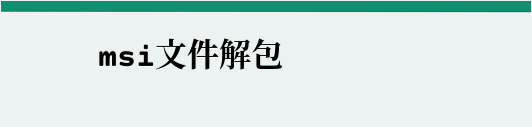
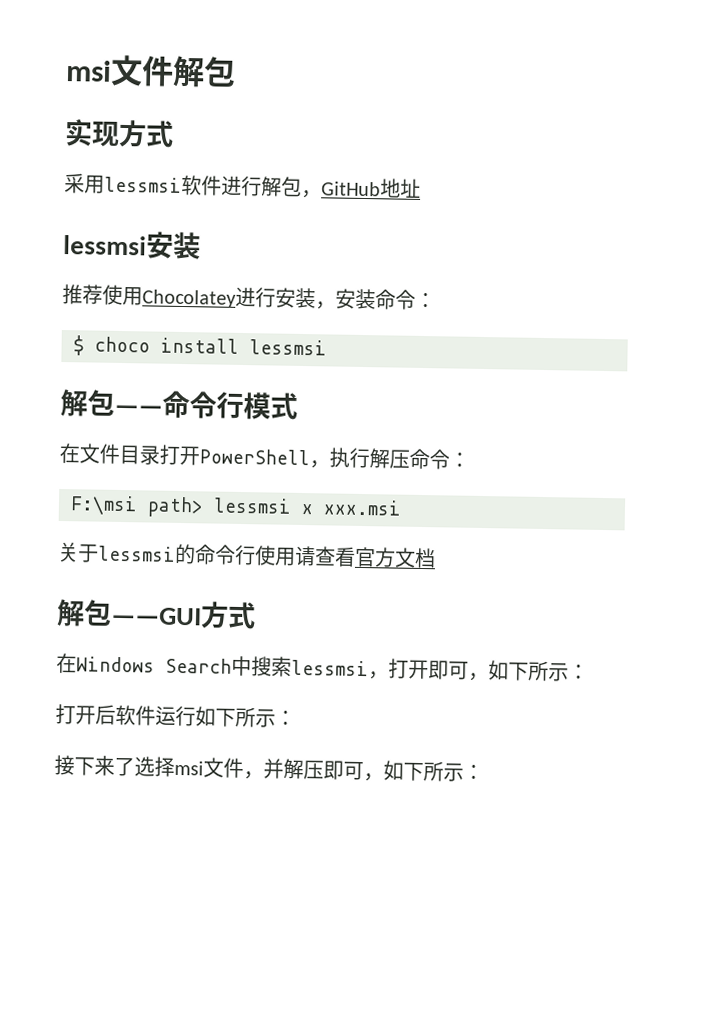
(284, 53) none -> [64,119,174,148] [64,173,421,199] [63,231,201,260] [62,284,436,310] [73,335,327,356] [60,388,298,420] [59,442,470,470] [70,495,402,518] [58,541,436,569] [56,598,256,630] [56,652,589,682] [55,703,296,728] [54,754,484,782] // 实现方式 // 采用lessmsi软件进行解包，GitHub地址 // lessmsi安装 // 推荐使用Chocolatey进行安装，安装命令： // $ choco install lessmsi // 解包——命令行模式 // 在文件目录打开PowerShell，执行解压命令： // F:\msi path> lessmsi x xxx.msi // 关于lessmsi的命令行使用请查看官方文档 // 解包——GUI方式 // 在Windows Search中搜索lessmsi，打开即可，如下所示： // 打开后软件运行如下所示： // 接下来了选择msi文件，并解压即可，如下所示：

